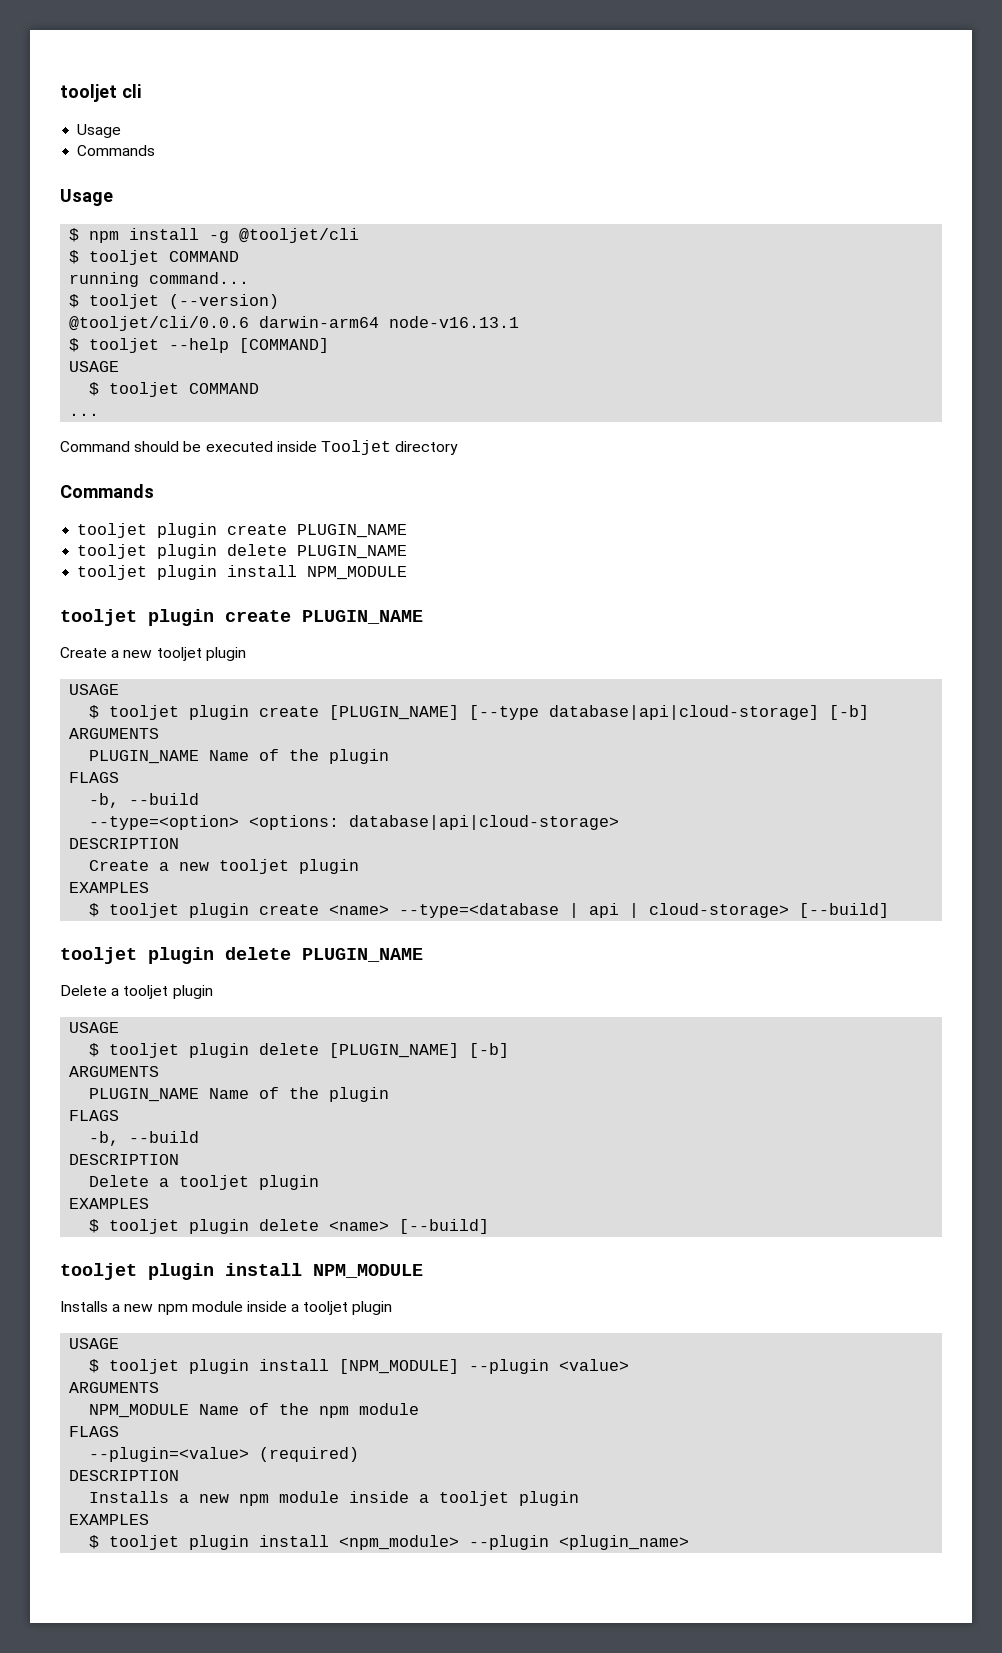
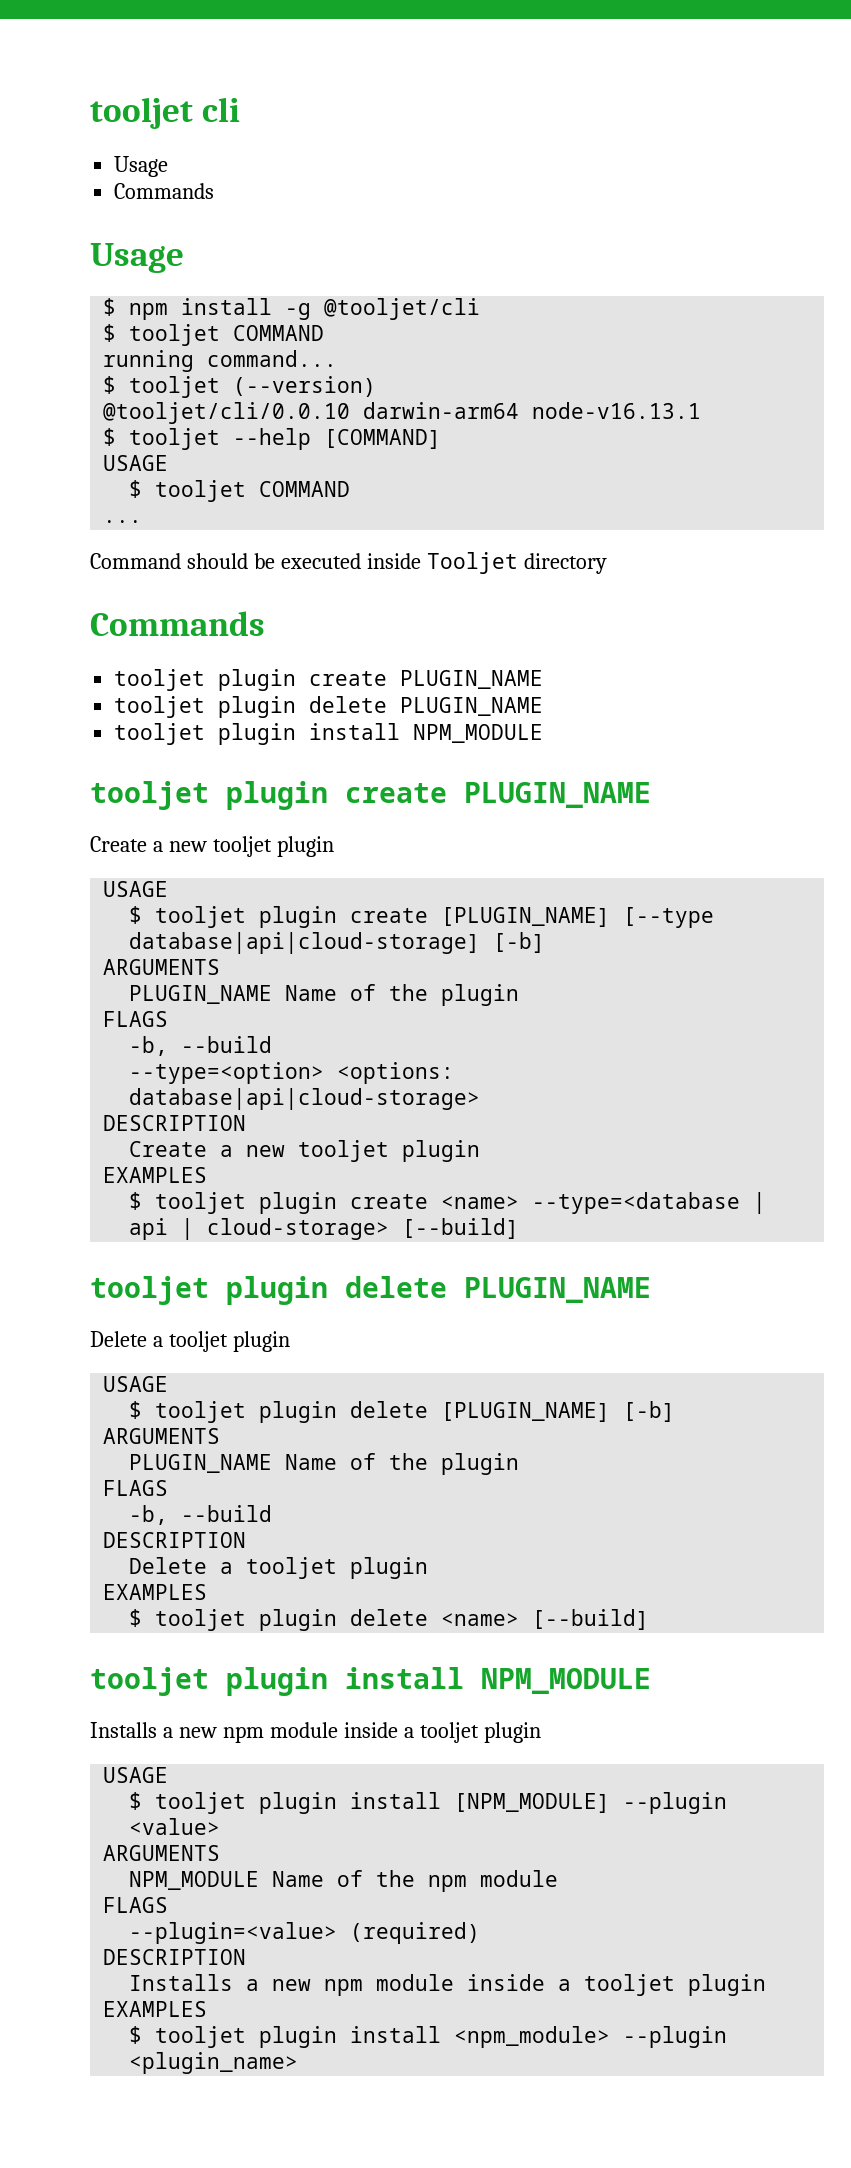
[69,316,250,331] @tooljet/cli/0.0.6 -> [103,402,351,424] @tooljet/cli/0.0.10

